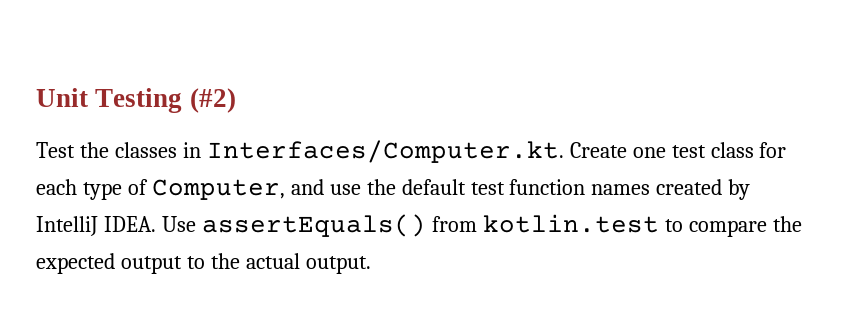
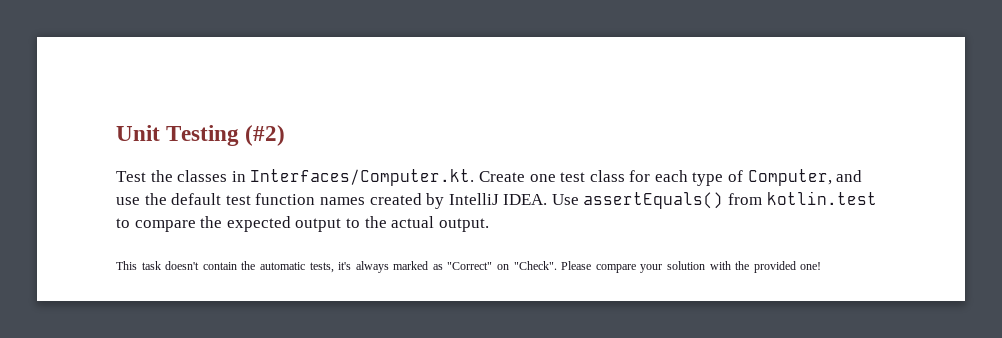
(371, 265) none -> [116,261,822,273] // This task doesn't contain the automatic tests, it's always marked as "Correct" on "Check". Please compare your solution with the provided one!

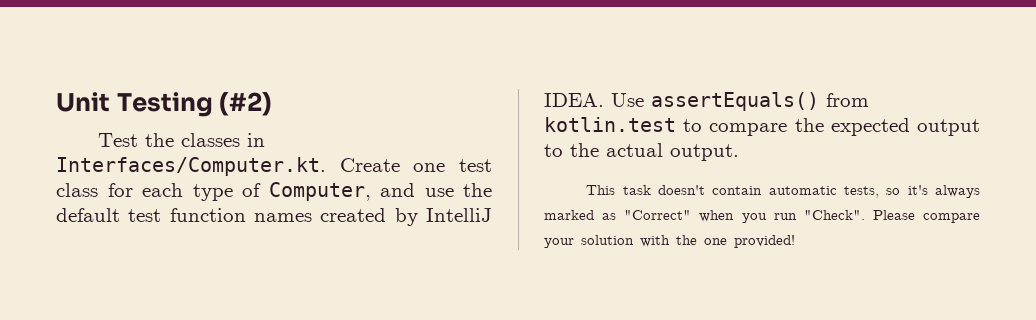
[241,261,256,270] the -> (763, 190) none
(334, 267) none -> [886,188,901,195] so
[497,264,510,270] on -> [699,210,797,223] when you run
[753,261,822,273] provided one! -> [704,235,795,248] one provided!

